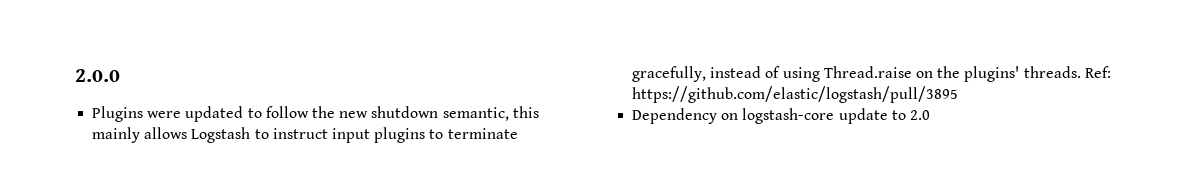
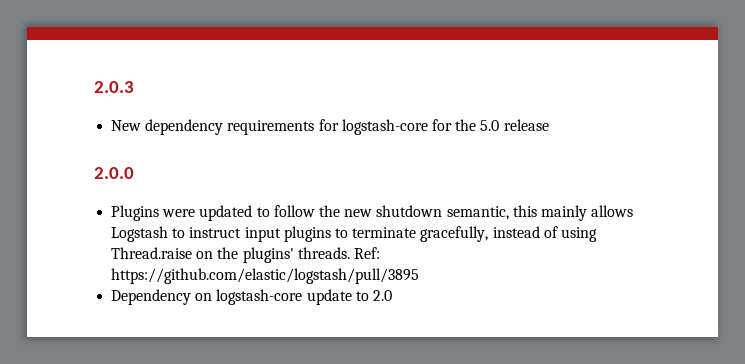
(75, 75) none -> [94,81,134,93] [111,119,549,135] 2.0.3 // New dependency requirements for logstash-core for the 5.0 release //

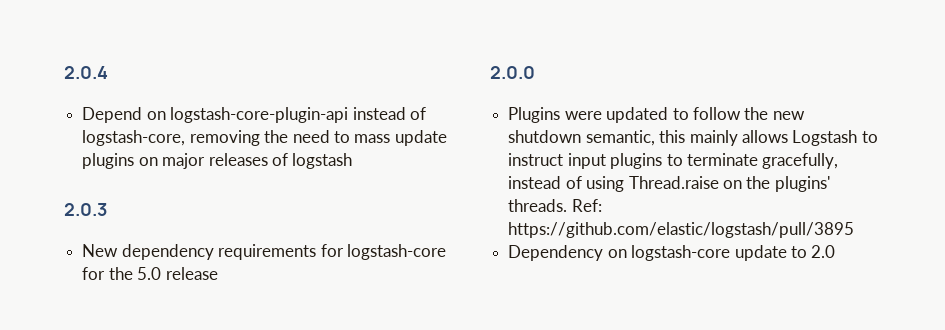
(94, 87) none -> [64,66,108,79] [82,107,426,123] [82,130,447,146] [82,153,353,169] 2.0.4 // Depend on logstash-core-plugin-api instead of logstash-core, removing the need to mass update plugins on major releases of logstash //

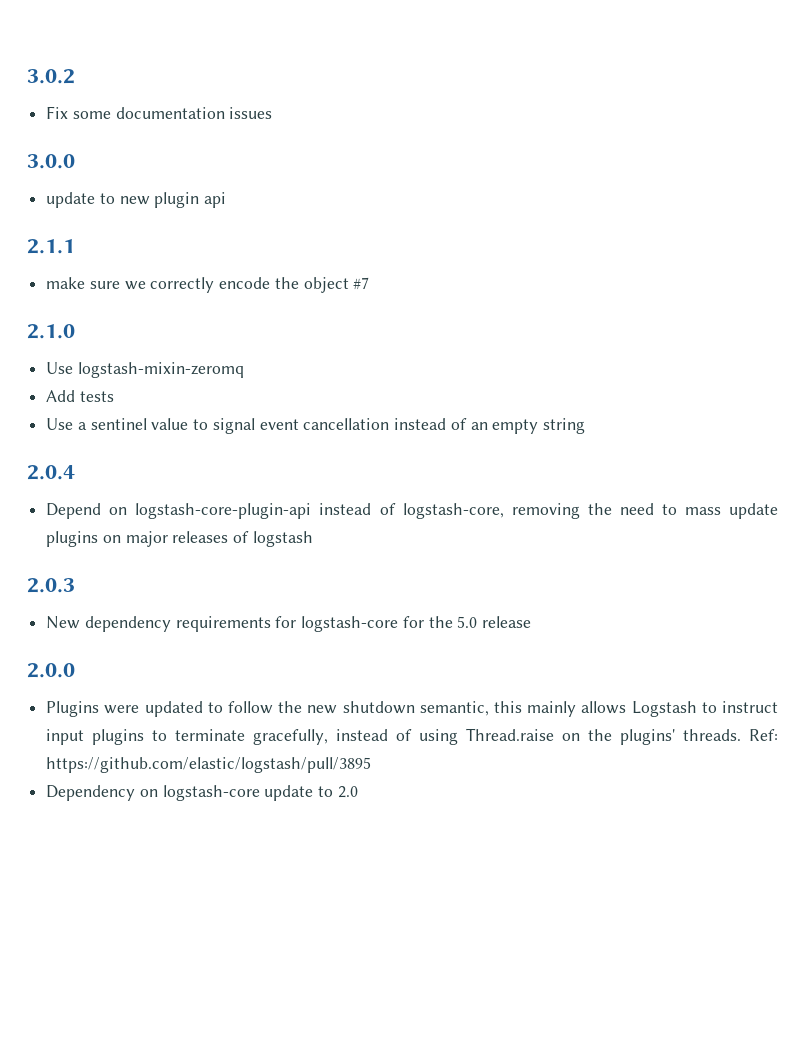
(64, 72) none -> [27,69,75,84] [46,106,273,119] [27,154,75,169] [46,192,227,208] [27,239,75,254] [46,277,370,293] [27,324,75,339] [46,362,244,378] [46,390,114,402] [46,418,585,434] 3.0.2 // Fix some documentation issues // 3.0.0 // update to new plugin api // 2.1.1 // make sure we correctly encode the object #7 // 2.1.0 // Use logstash-mixin-zeromq // Add tests // Use a sentinel value to signal event cancellation instead of an empty string //

